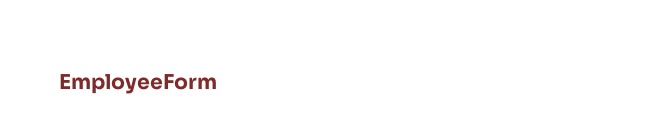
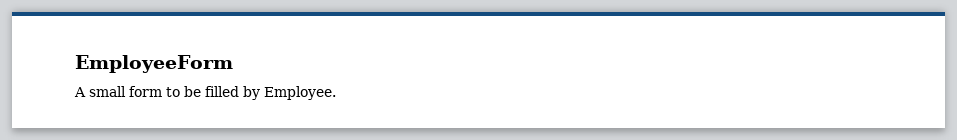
(217, 84) none -> [74,86,336,100] // A small form to be filled by Employee.

